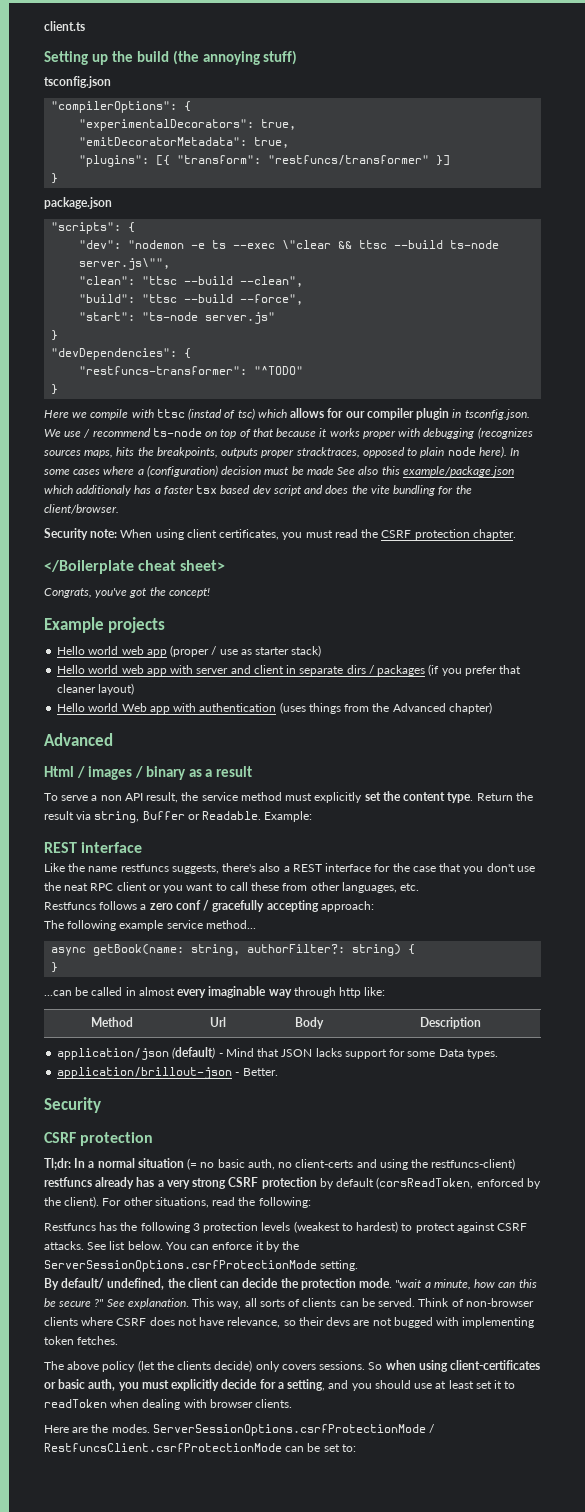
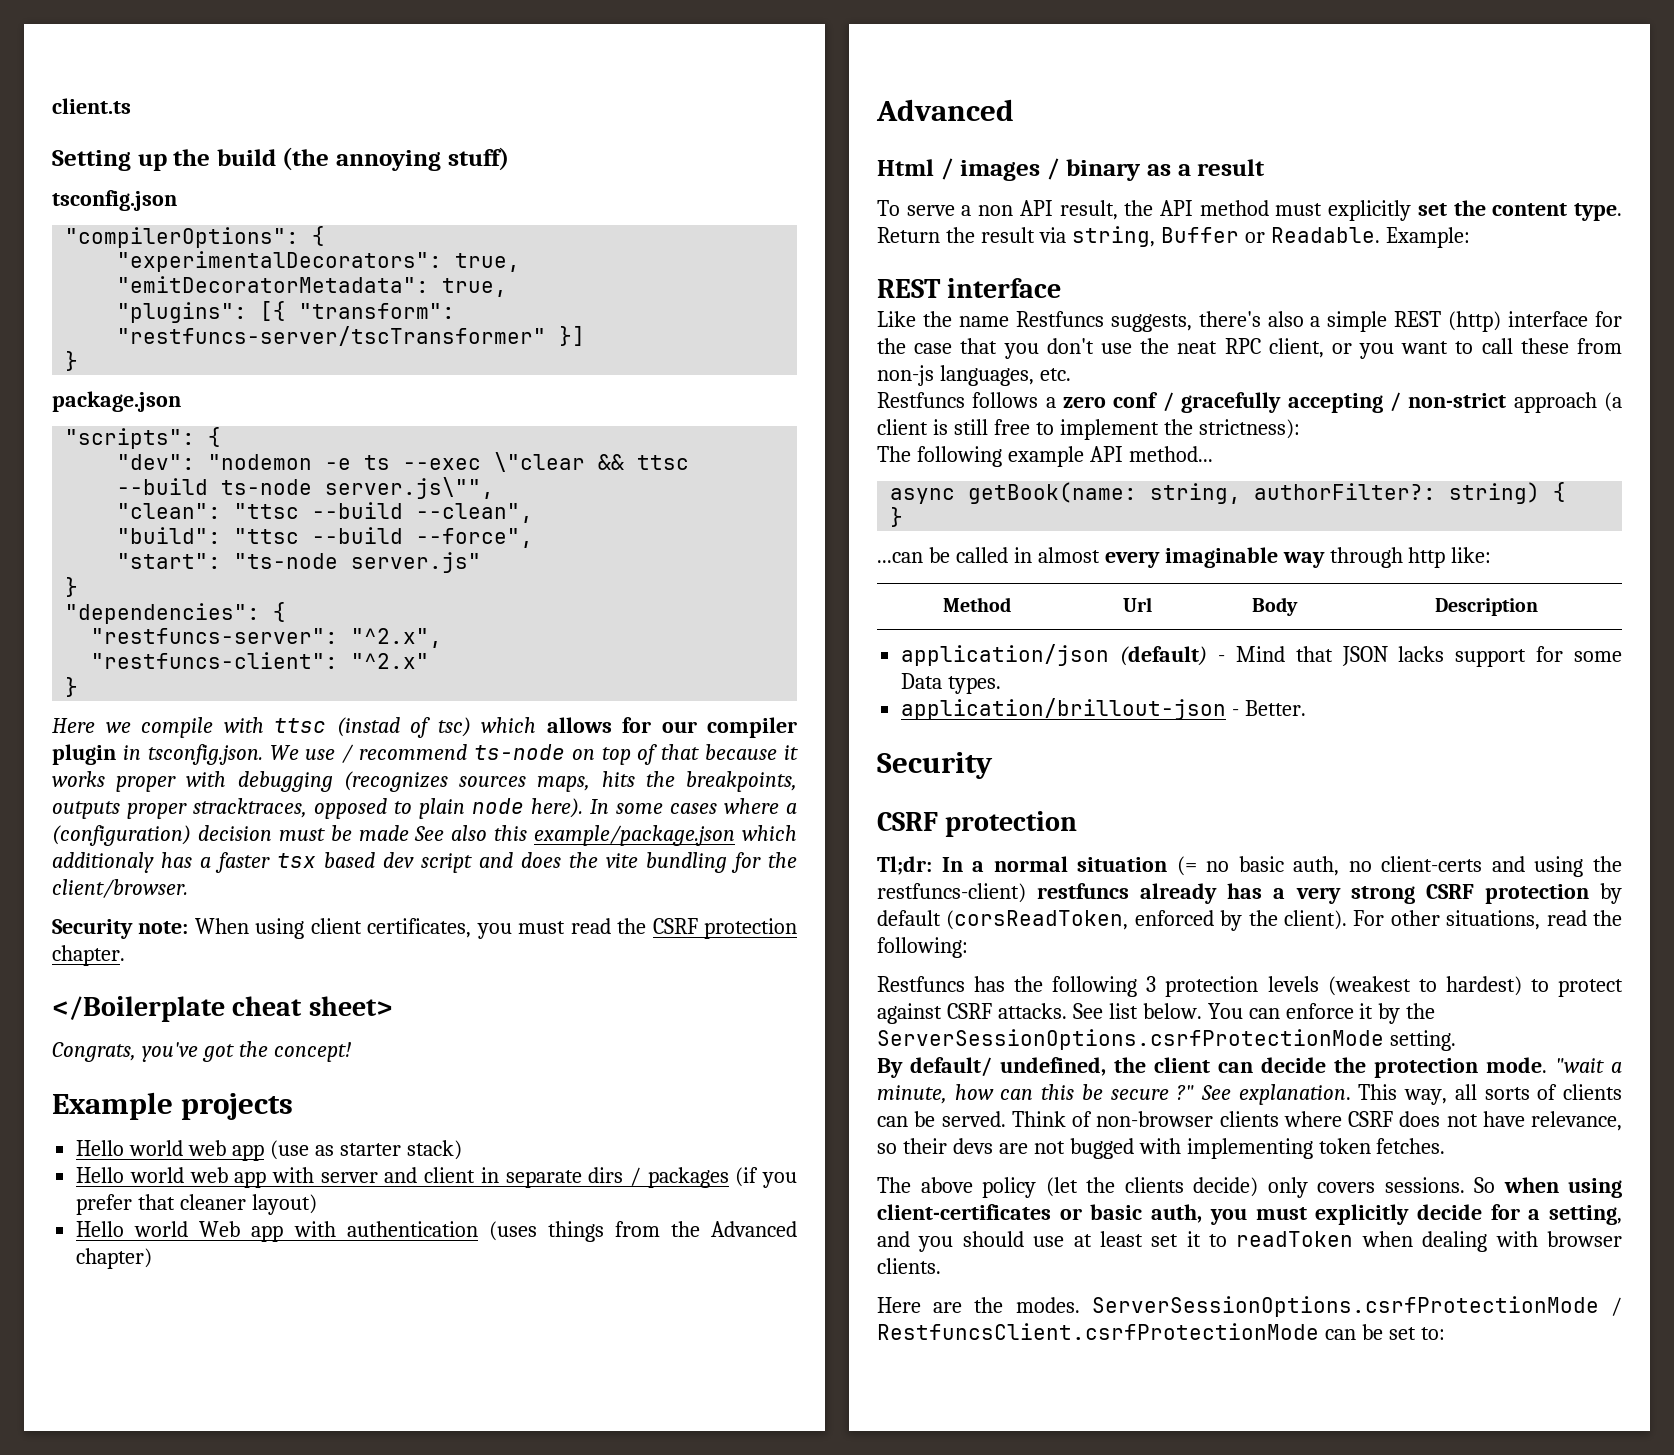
[268,155,430,165] "restfuncs/transformer" -> [117,326,547,346] "restfuncs-server/tscTransformer"
[51,348,192,360] [79,366,304,375] "devDependencies": { // "restfuncs-transformer": "^TODO" -> [65,602,287,624] [91,628,443,648] [91,652,430,669] "dependencies": { // "restfuncs-server": "^2.x", // "restfuncs-client": "^2.x"
[170,645,238,657] (proper / use -> [269,1140,309,1160] (use
[201,792,238,801] service -> [1160,200,1193,216] API
[120,864,169,872] restfuncs -> [1015,311,1104,327] Restfuncs
[292,864,322,872] REST -> [1327,311,1502,332] simple REST (http)
[116,882,147,891] client -> [1268,338,1324,358] client,
[310,882,340,891] other -> [877,365,934,386] non-js
[320,901,374,912] approach: -> [1389,392,1622,413] [877,419,1300,440] / non-strict approach (a client is still free to implement the strictness):
[166,920,203,929] service -> [1089,446,1123,462] API

